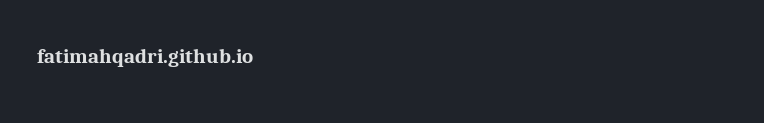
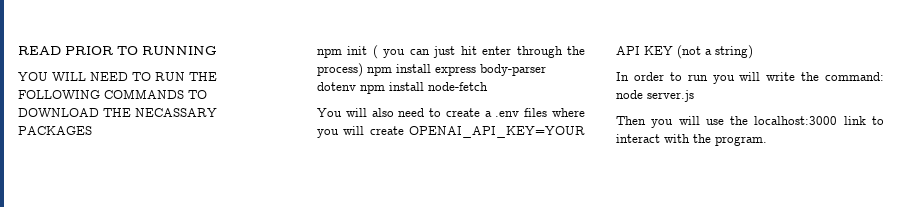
[37,48,253,67] fatimahqadri.github.io -> [18,46,217,55] [18,72,217,81] [18,89,207,99] [18,108,217,117] [18,126,92,135] [317,45,585,59] [317,63,546,77] [317,82,488,94] [317,108,585,117] [317,126,585,138] [616,45,753,59] [616,72,884,84] [616,90,694,102] [616,116,884,128] [616,134,767,146] READ PRIOR TO RUNNING // YOU WILL NEED TO RUN THE FOLLOWING COMMANDS TO DOWNLOAD THE NECASSARY PACKAGES // npm init ( you can just hit enter through the process) npm install express body-parser dotenv npm install node-fetch // You will also need to create a .env files where you will create OPENAI_API_KEY=YOUR API KEY (not a string) // In order to run you will write the command: node server.js // Then you will use the localhost:3000 link to interact with the program.

